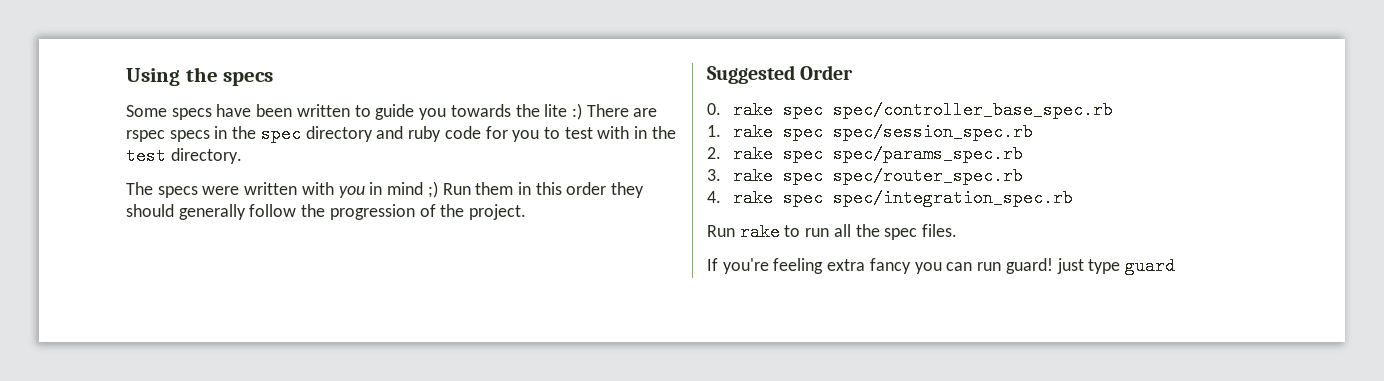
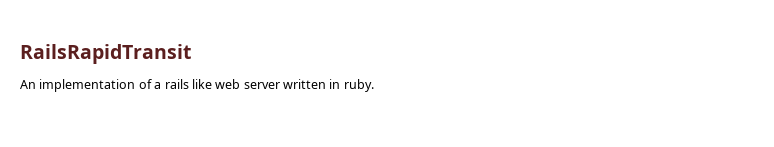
[126,67,274,86] [126,103,658,120] [126,125,676,143] [126,147,242,165] [126,181,645,198] [126,204,527,220] [707,65,854,84] [707,101,1113,119] [707,123,1033,141] [707,145,1023,163] [707,167,1023,185] [707,189,1073,207] [707,223,958,241] [707,257,1175,275] Using the specs // Some specs have been written to guide you towards the lite :) There are rspec specs in the spec directory and ruby code for you to test with in the test directory. // The specs were written with you in mind ;) Run them in this order they should generally follow the progression of the project. // Suggested Order // 0. rake spec spec/controller_base_spec.rb // 1. rake spec spec/session_spec.rb // 2. rake spec spec/params_spec.rb // 3. rake spec spec/router_spec.rb // 4. rake spec spec/integration_spec.rb // Run rake to run all the spec files. // If you're feeling extra fancy you can run guard! just type guard -> [20,44,191,64] [20,79,374,92] RailsRapidTransit // An implementation of a rails like web server written in ruby.

